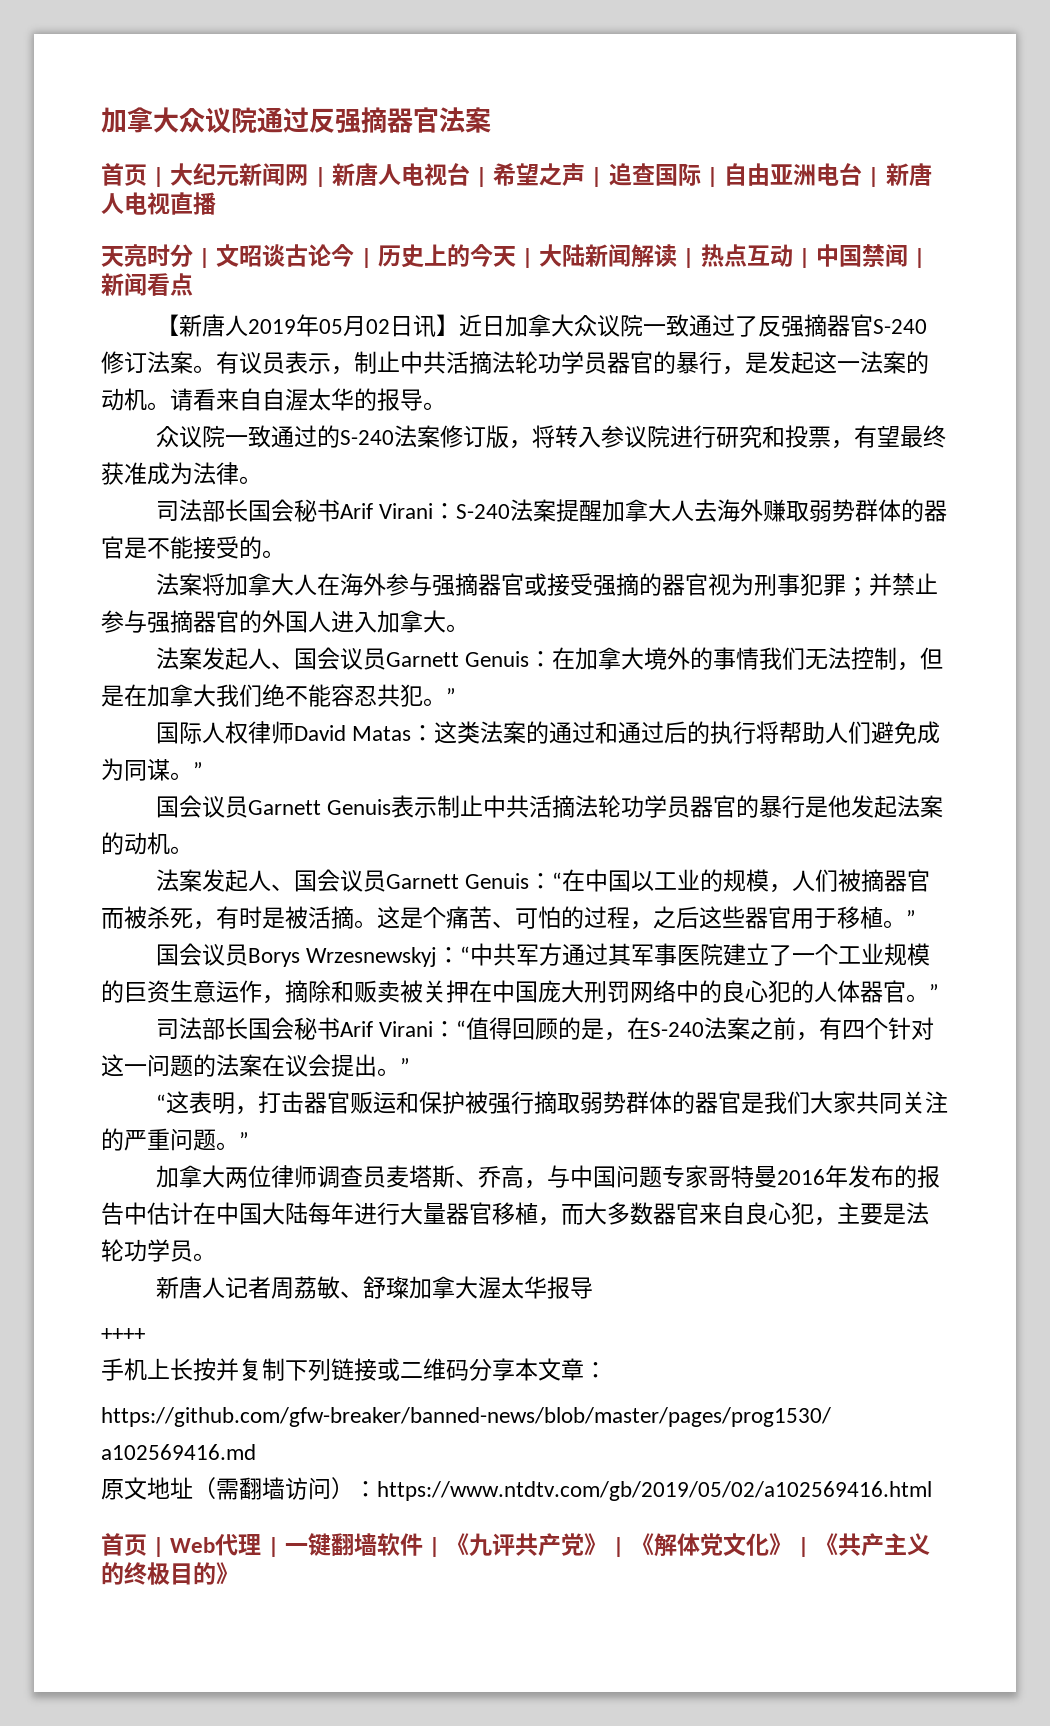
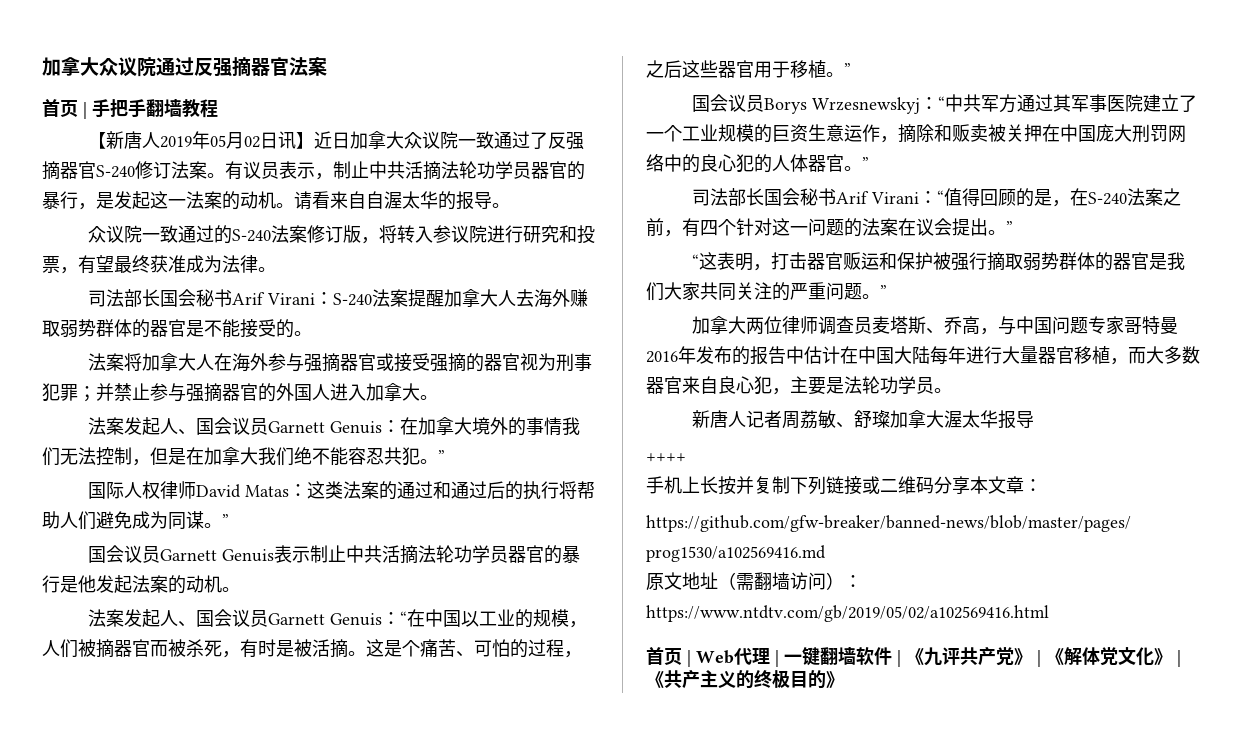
[170,163,932,187] [101,192,216,215] [101,244,926,268] [101,273,193,296] 大纪元新闻网 | 新唐人电视台 | 希望之声 | 追查国际 | 自由亚洲电台 | 新唐人电视直播 // 天亮时分 | 文昭谈古论今 | 历史上的今天 | 大陆新闻解读 | 热点互动 | 中国禁闻 | 新闻看点 -> [92,99,218,118] 手把手翻墙教程

